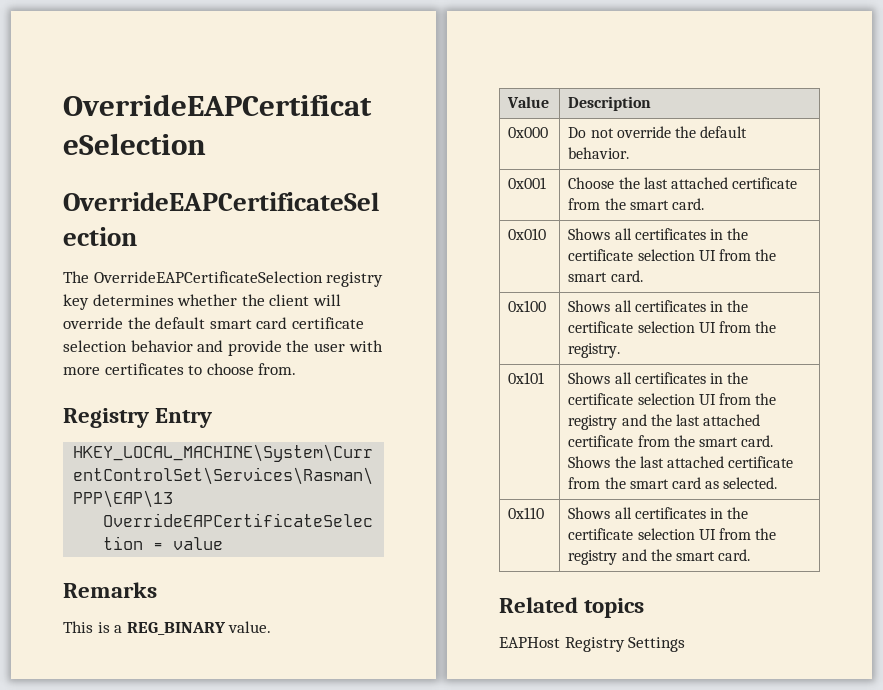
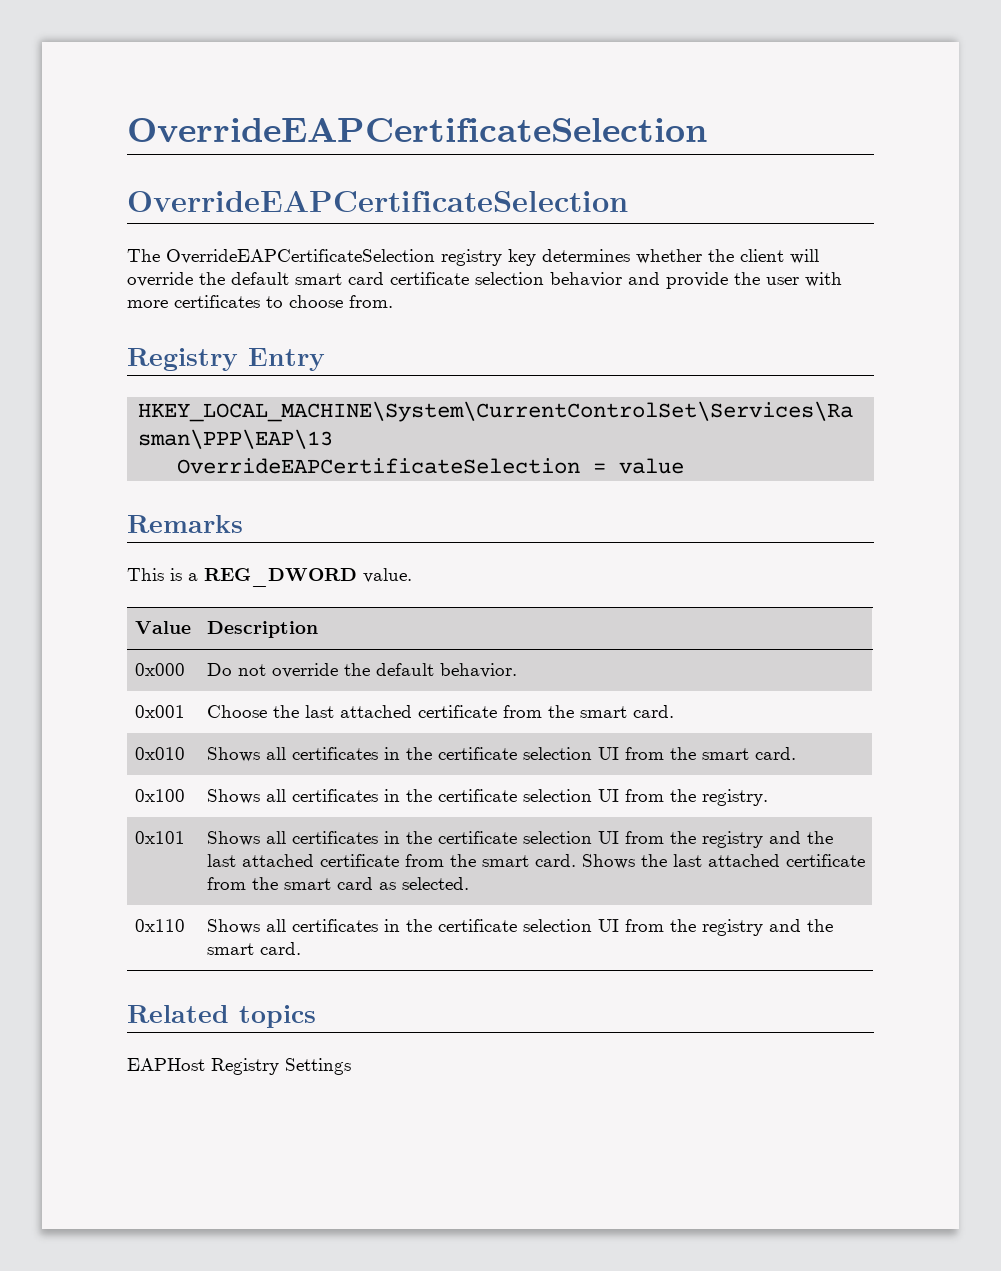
[126,622,226,635] REG_BINARY -> [204,568,357,587] REG_DWORD

